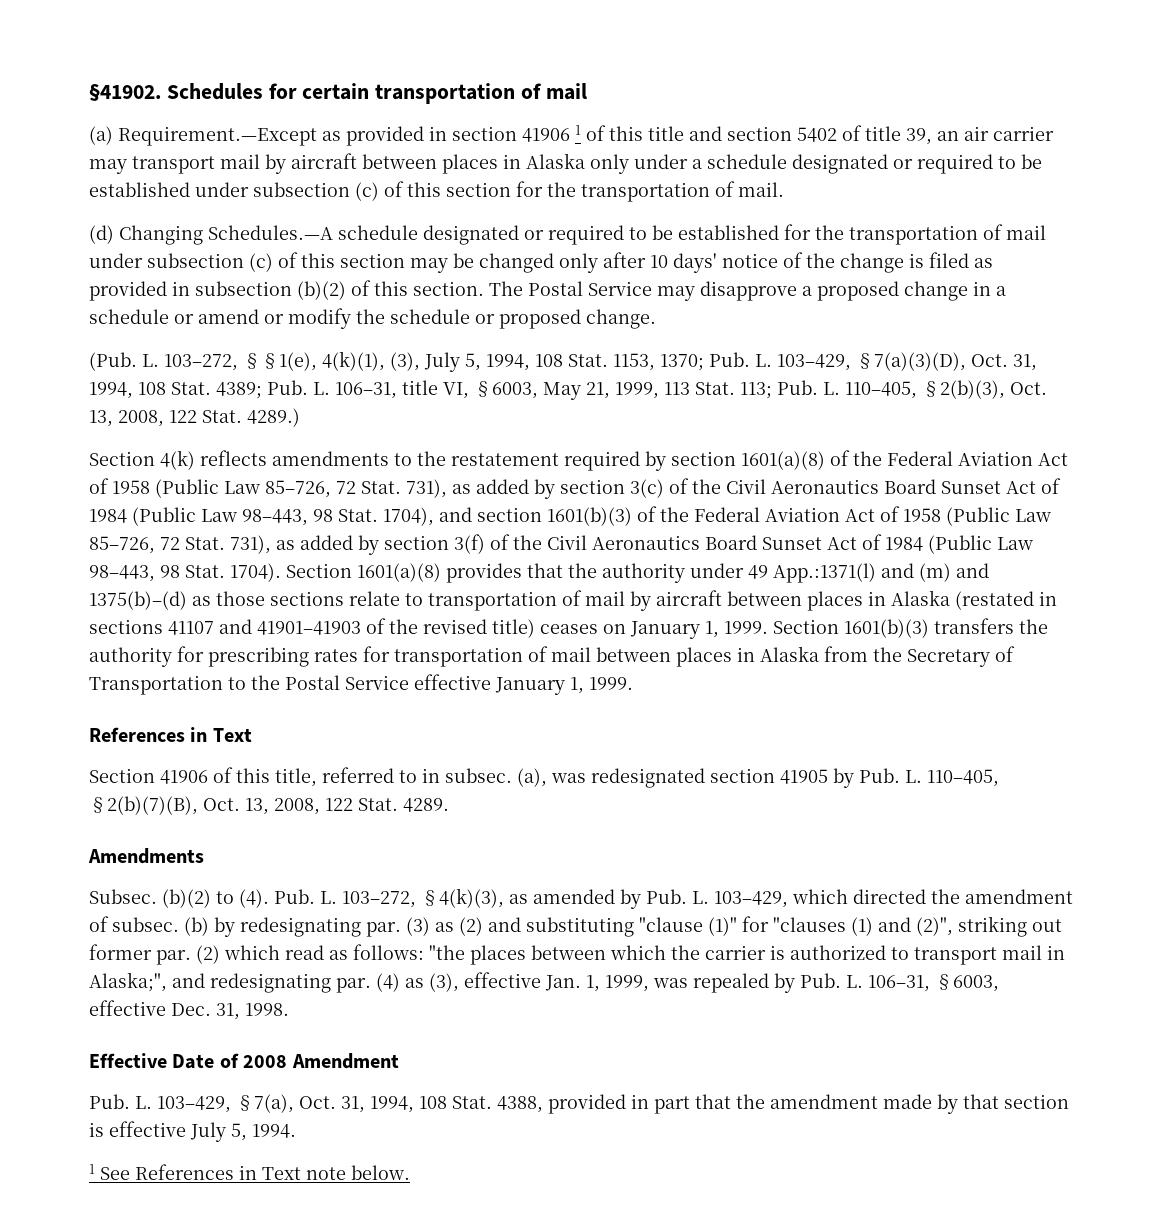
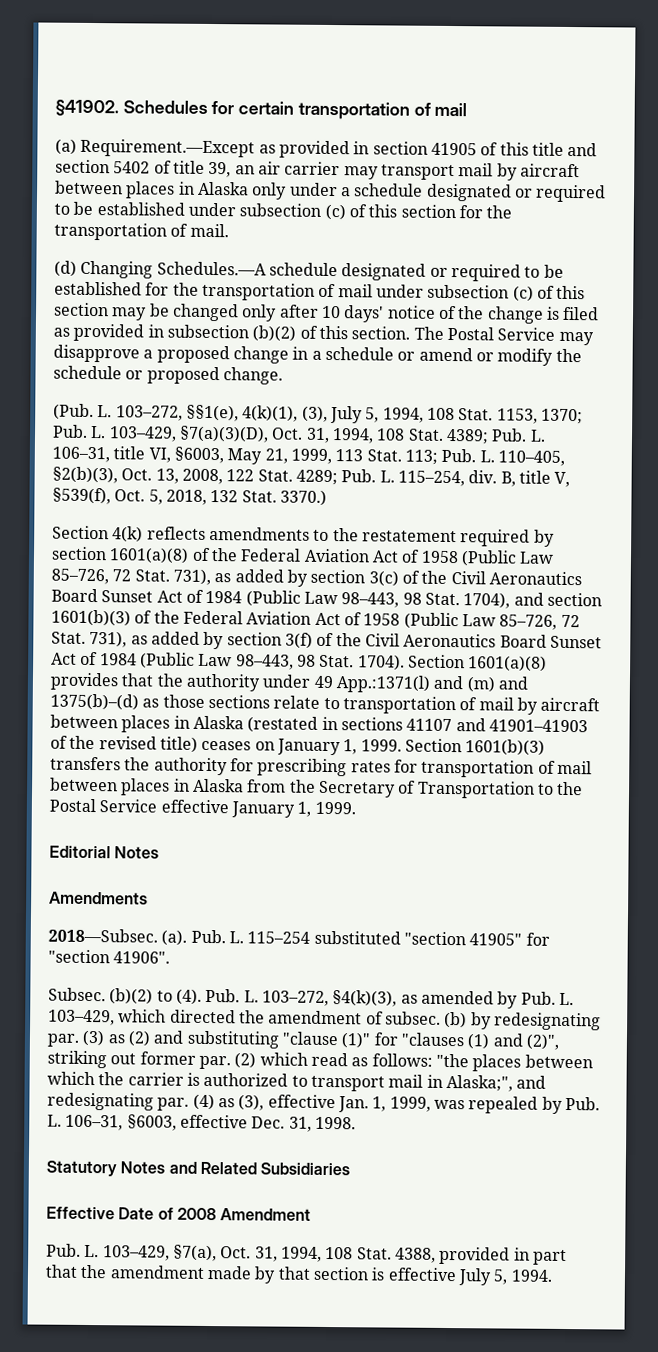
[522,125,581,142] 41906 1 -> [430,142,477,156] 41905
[247,408,300,427] 4289.) -> [295,469,571,488] [52,487,327,506] 4289; Pub. L. 115–254, div. B, title V, §539(f), Oct. 5, 2018, 132 Stat. 3370.)
[89,727,252,742] [89,767,999,788] [89,796,449,815] [88,848,204,864] References in Text // Section 41906 of this title, referred to in subsec. (a), was redesignated section 41905 by Pub. L. 110–405, §2(b)(7)(B), Oct. 13, 2008, 122 Stat. 4289. // Amendments -> [49,845,160,859] [49,891,148,905] [48,928,550,946] [48,949,171,964] Editorial Notes // Amendments // 2018—Subsec. (a). Pub. L. 115–254 substituted "section 41905" for "section 41906".
(289, 1009) none -> [46,1160,351,1177] // Statutory Notes and Related Subsidiaries
[89,1164,410,1180] // 1 See References in Text note below. -> (553, 1275) none

